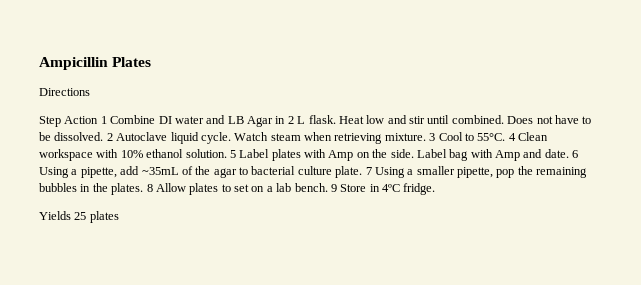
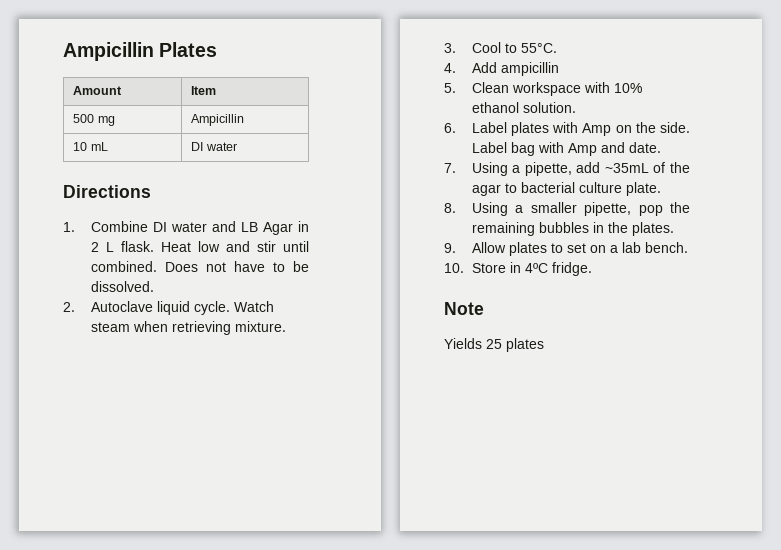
[39,88,90,96] [39,116,107,127] // Directions // Step Action 1 -> [73,86,123,95] [191,86,217,95] [73,114,115,126] [191,114,245,126] [73,142,108,151] [191,142,237,151] [63,185,151,198] [63,222,75,232] // Amount | Item // 500 mg | Ampicillin // 10 mL | DI water // Directions // 1.
[106,133,113,141] 2 -> [63,302,75,312] // 2.
[429,133,436,141] 3 -> [444,43,456,53] // 3.
[508,133,516,141] 4 -> [444,62,559,76] [444,83,456,93] // 4. Add ampicillin // 5.
[229,150,236,158] 5 -> [444,123,456,133] // 6.
[572,150,579,158] 6 -> [444,163,456,173] // 7.
[365,167,372,175] 7 -> [444,203,456,213] // 8.
[146,184,153,192] 8 -> [444,243,456,253] // 9.
[330,184,337,192] 9 -> [444,263,464,273] // 10.
(436, 189) none -> [444,302,484,315] // Note

